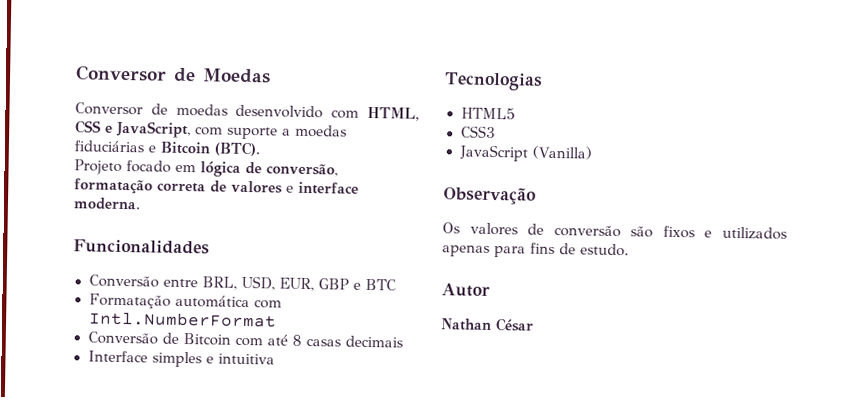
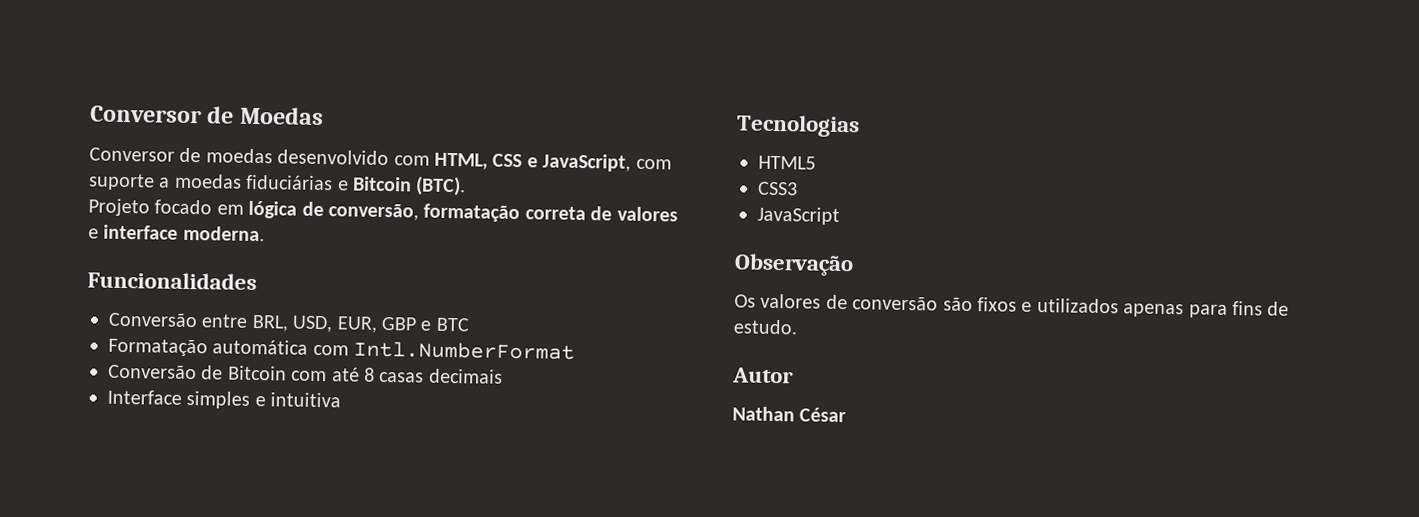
[531,145,593,160] (Vanilla) -> (840, 215) none

